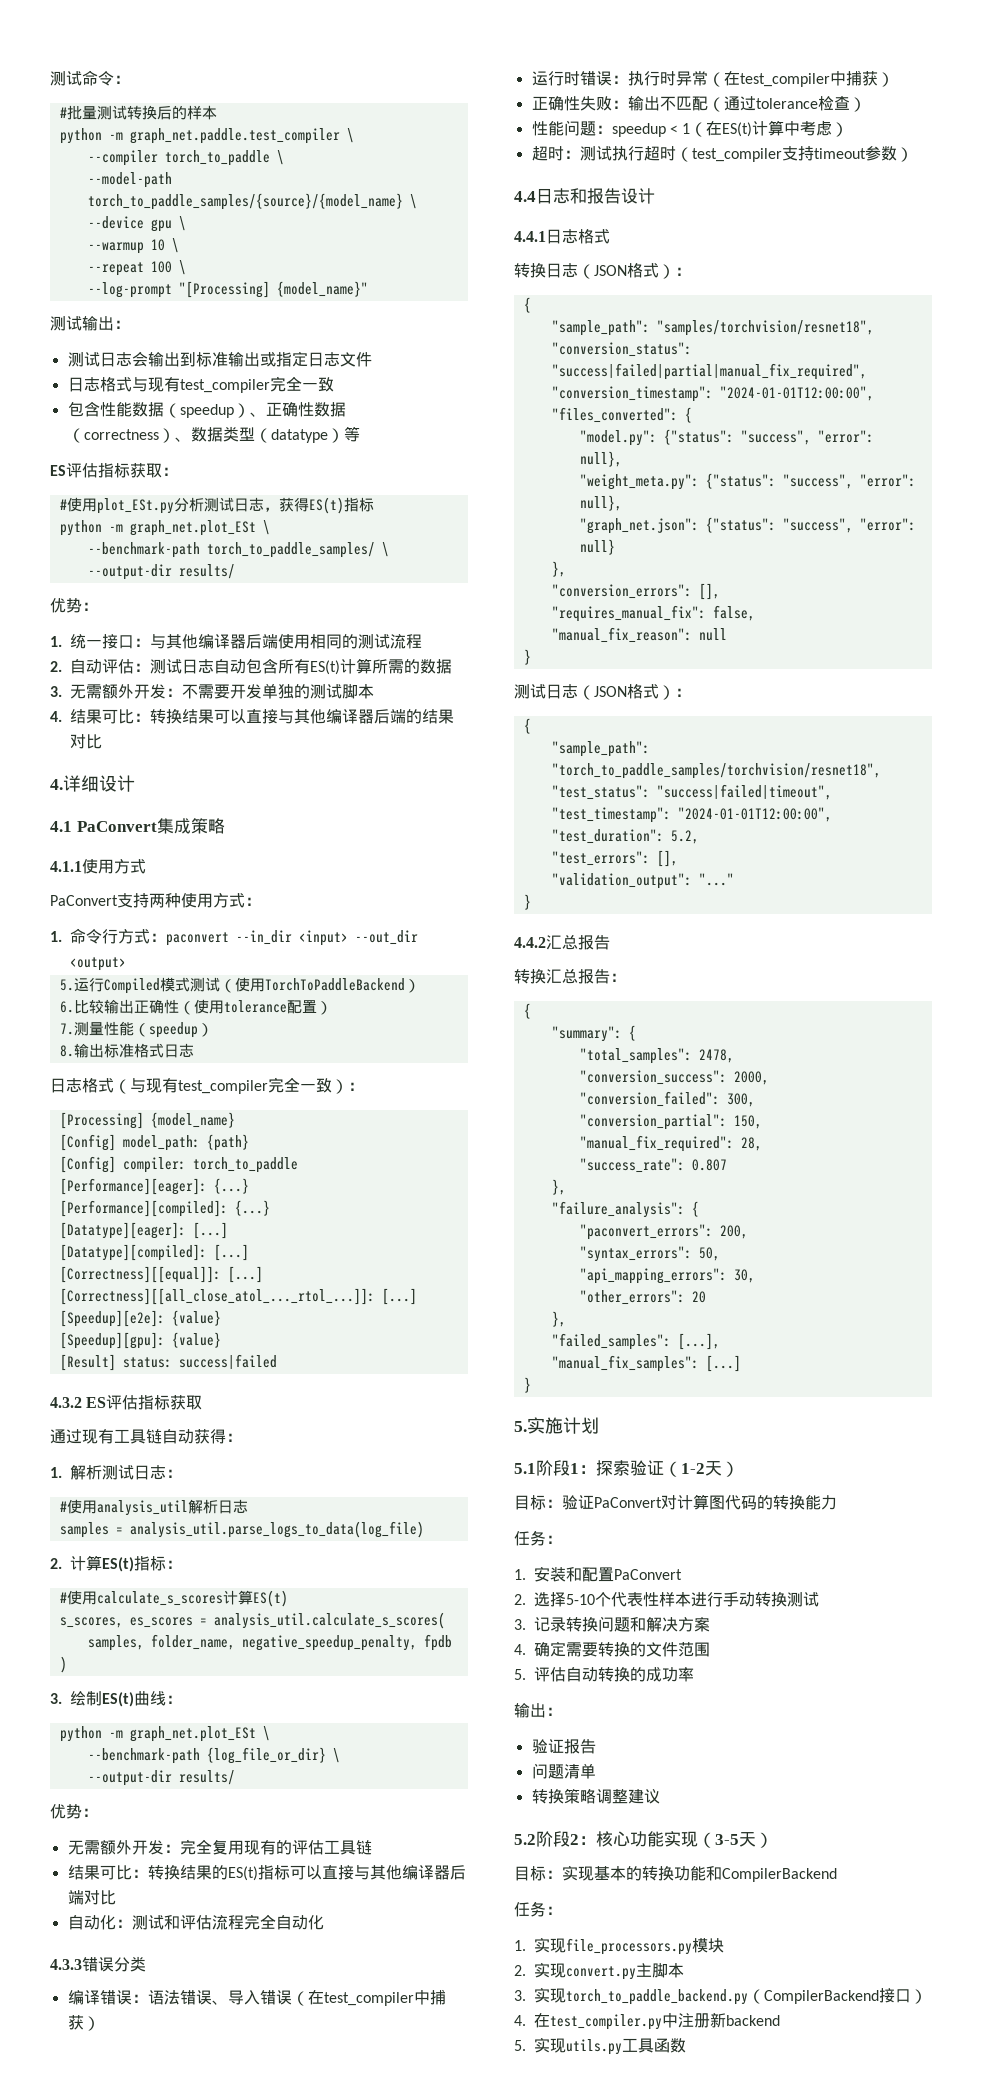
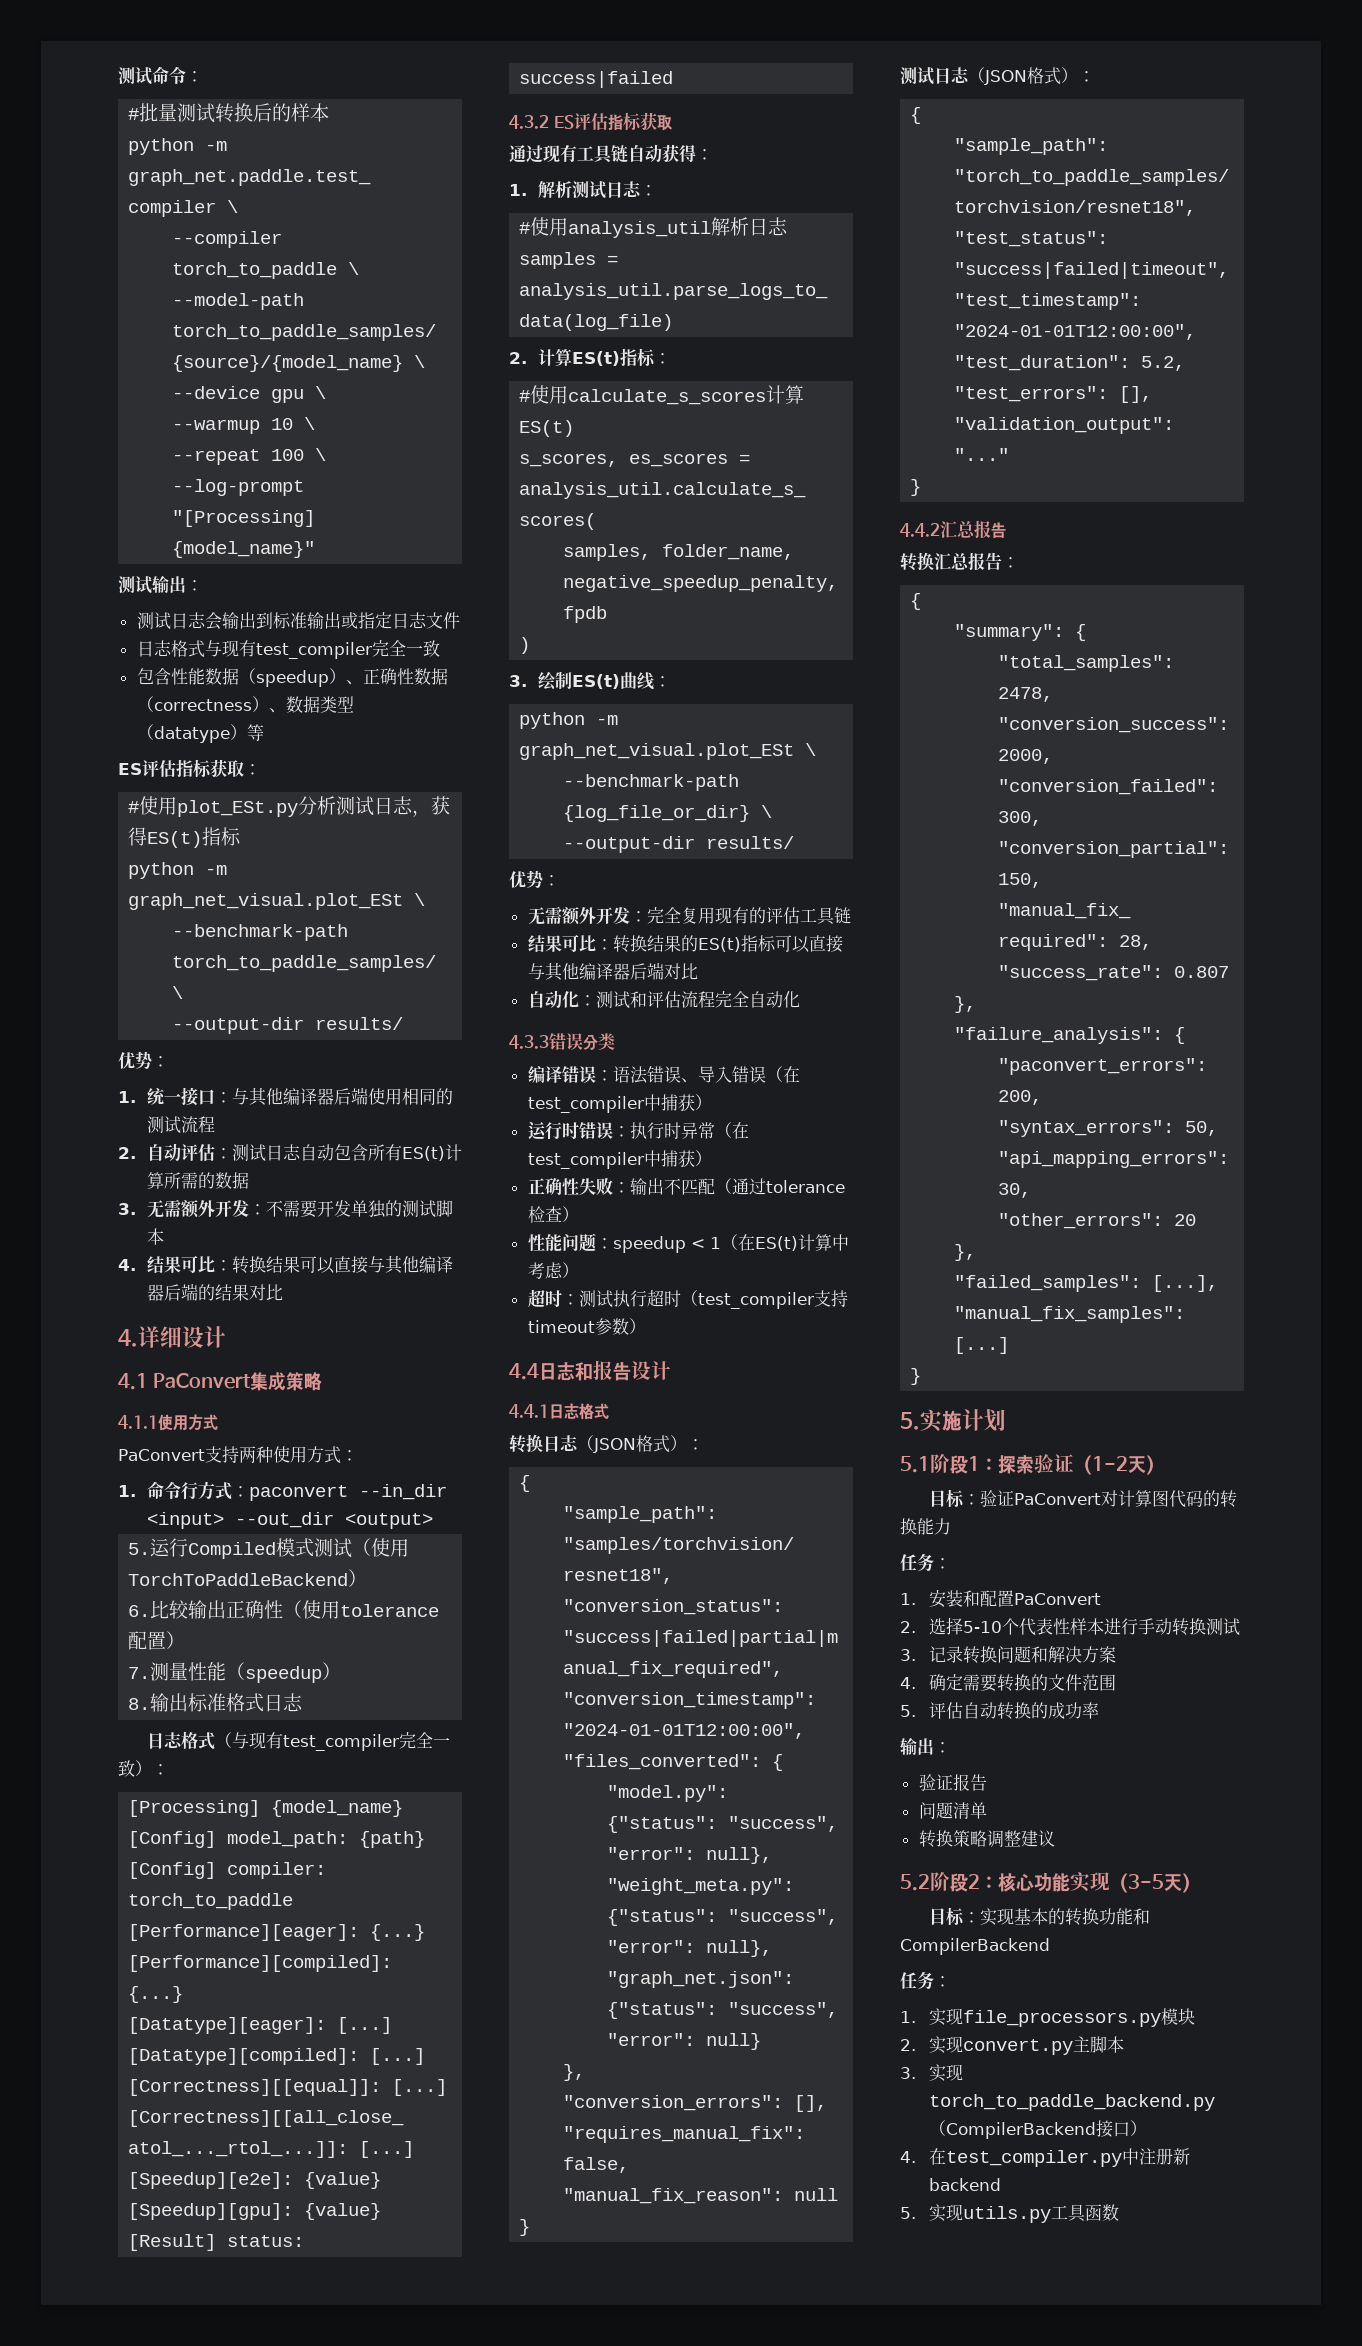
[129,520,256,536] graph_net.plot_ESt -> [128,893,404,910] graph_net_visual.plot_ESt
[129,1726,256,1742] graph_net.plot_ESt -> [519,743,795,760] graph_net_visual.plot_ESt

